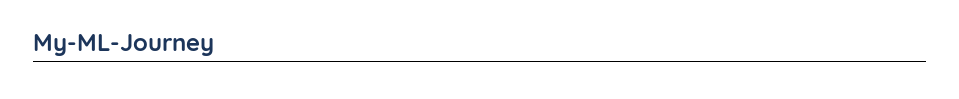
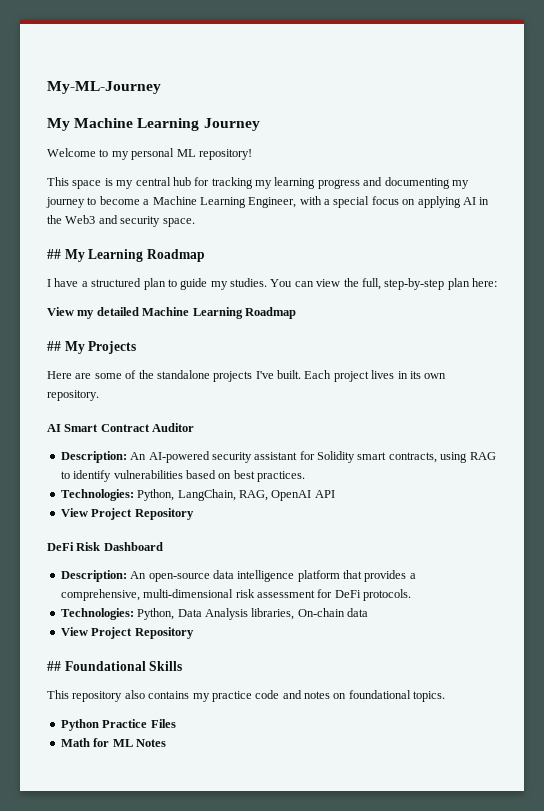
(214, 45) none -> [47,118,260,131] [47,148,252,160] [47,177,469,189] [46,196,490,208] [47,215,195,227] [47,249,205,262] [47,278,497,290] [47,307,296,319] [47,341,137,354] [47,370,447,382] [47,390,99,401] [47,423,195,432] [60,451,496,463] [60,470,305,482] [60,489,335,501] [60,508,194,520] [47,542,163,551] [60,570,416,582] [60,589,411,601] [60,608,368,620] [60,627,194,639] [47,661,183,671] [47,690,446,702] [60,719,176,731] [60,738,166,747] // My Machine Learning Journey // Welcome to my personal ML repository! // This space is my central hub for tracking my learning progress and documenting my journey to become a Machine Learning Engineer, with a special focus on applying AI in the Web3 and security space. // ## My Learning Roadmap // I have a structured plan to guide my studies. You can view the full, step-by-step plan here: // View my detailed Machine Learning Roadmap // ## My Projects // Here are some of the standalone projects I've built. Each project lives in its own repository. // AI Smart Contract Auditor // Description: An AI-powered security assistant for Solidity smart contracts, using RAG to identify vulnerabilities based on best practices. // Technologies: Python, LangChain, RAG, OpenAI API // View Project Repository // DeFi Risk Dashboard // Description: An open-source data intelligence platform that provides a comprehensive, multi-dimensional risk assessment for DeFi protocols. // Technologies: Python, Data Analysis libraries, On-chain data // View Project Repository // ## Foundational Skills // This repository also contains my practice code and notes on foundational topics. // Python Practice Files // Math for ML Notes

